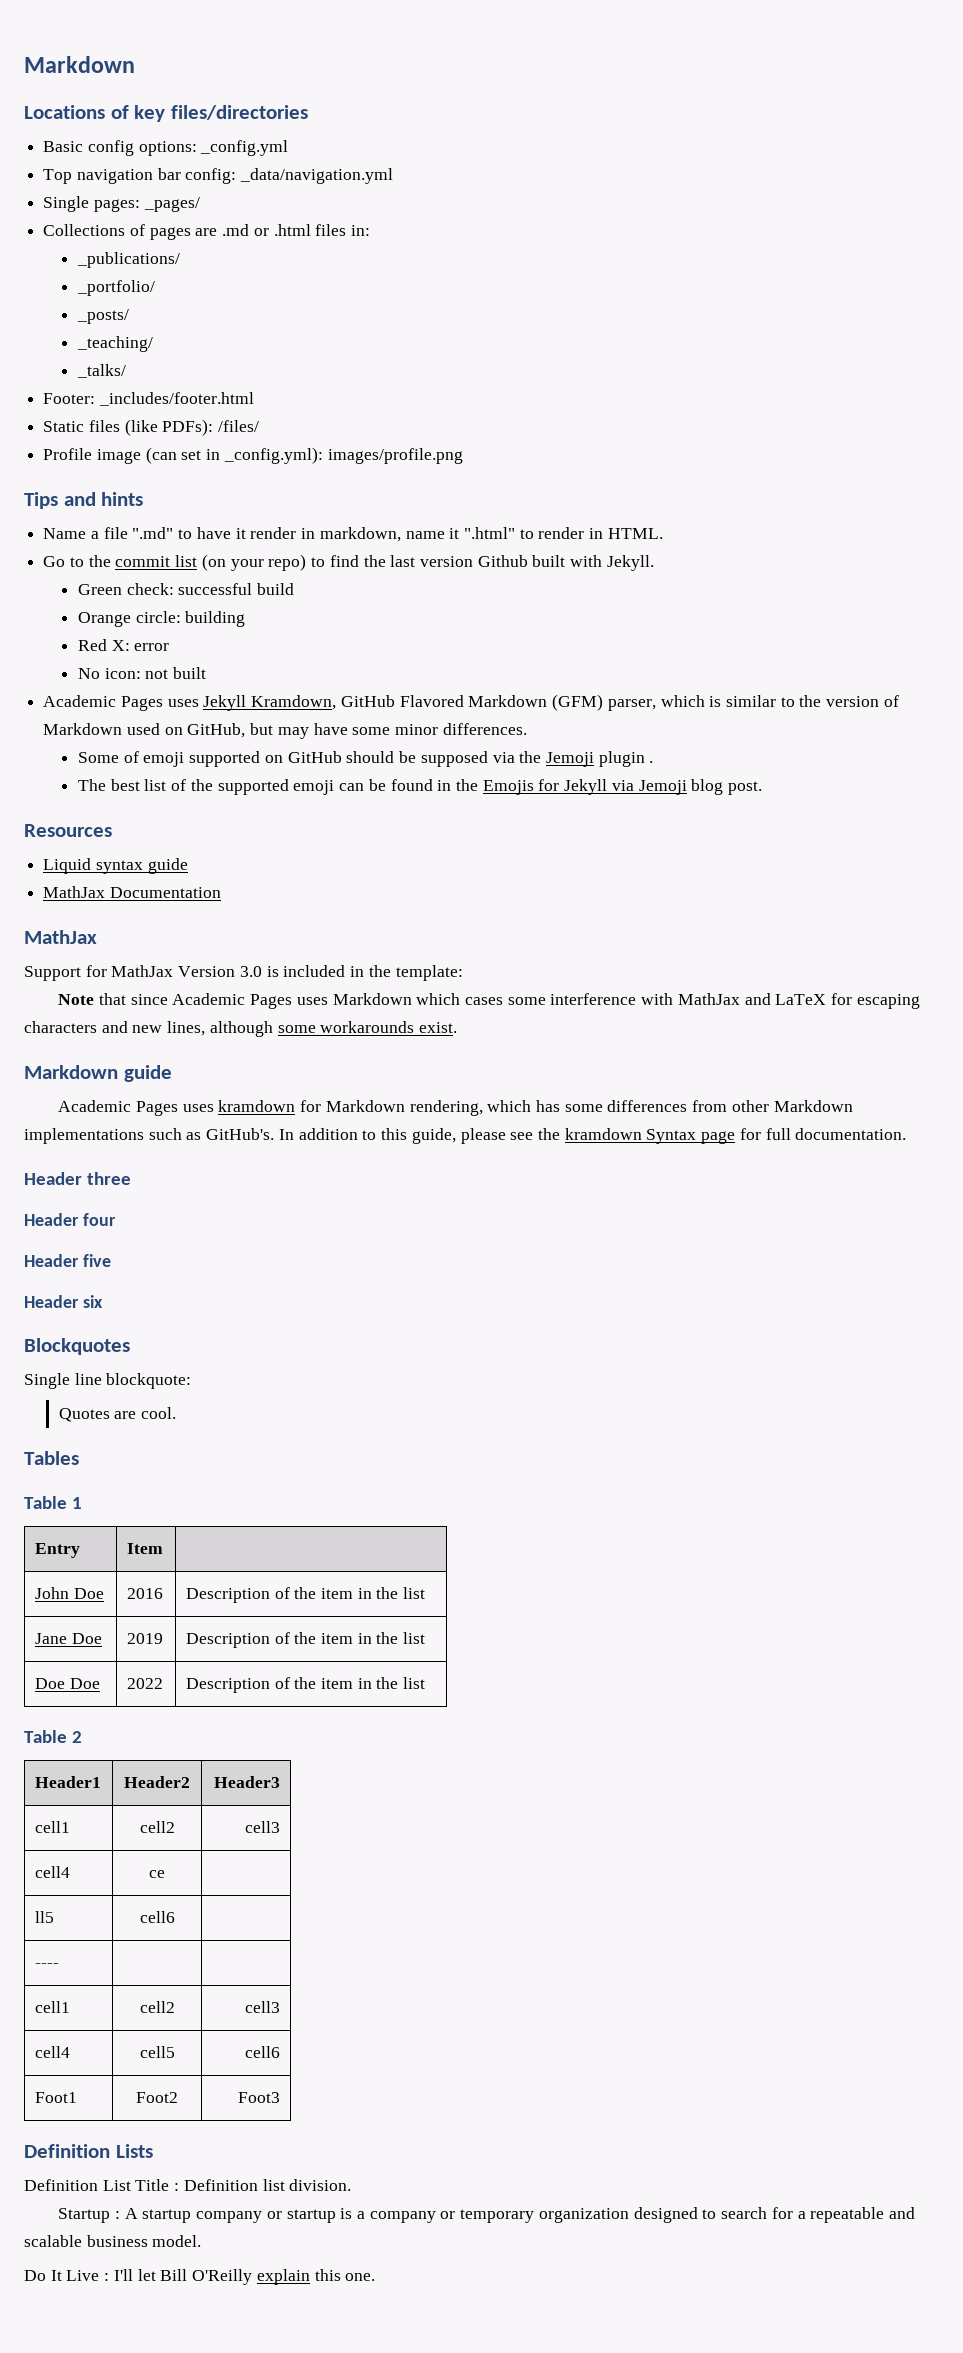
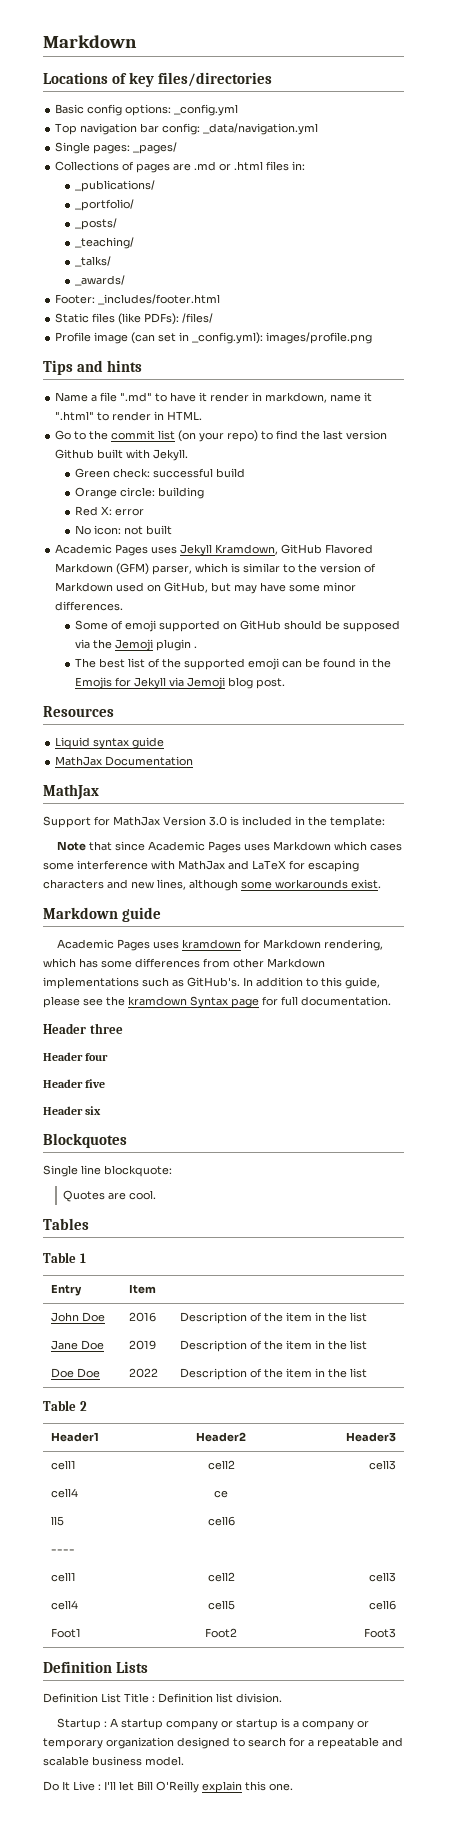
(126, 371) none -> [75,275,126,286] // _awards/

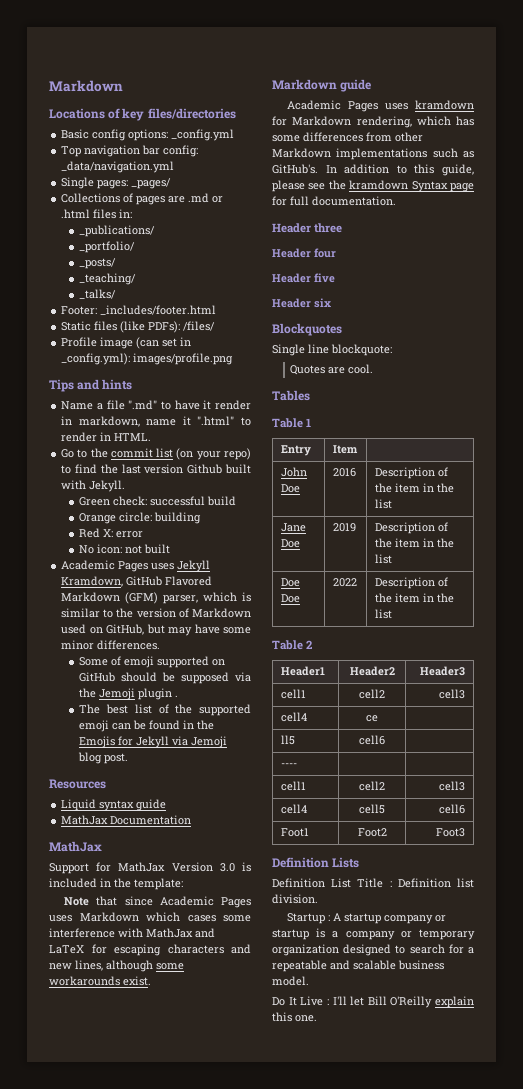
[75,275,126,286] // _awards/ -> (117, 294) none

